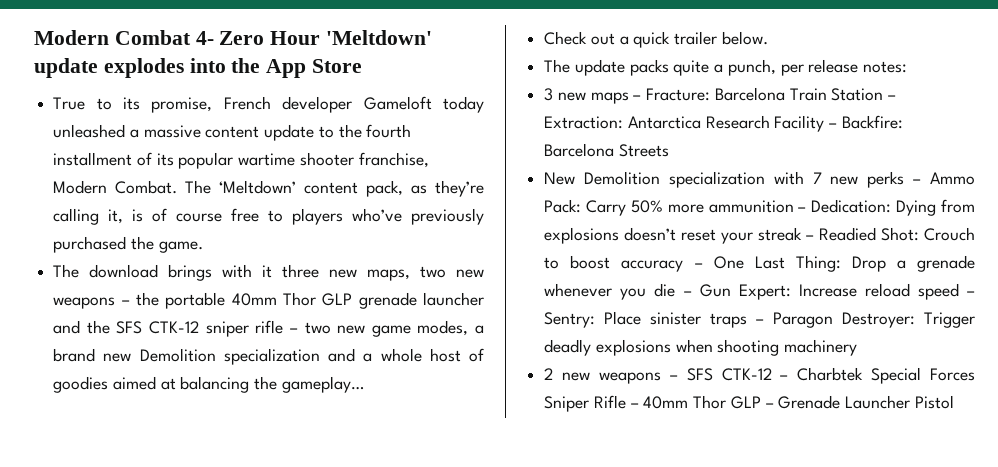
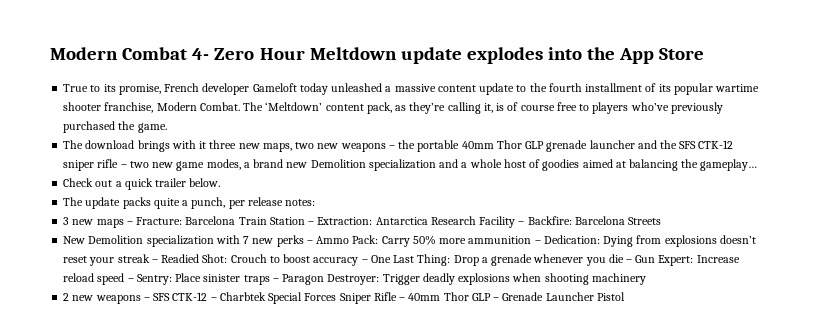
[326,30,433,45] 'Meltdown' -> [309,47,397,60] Meltdown

